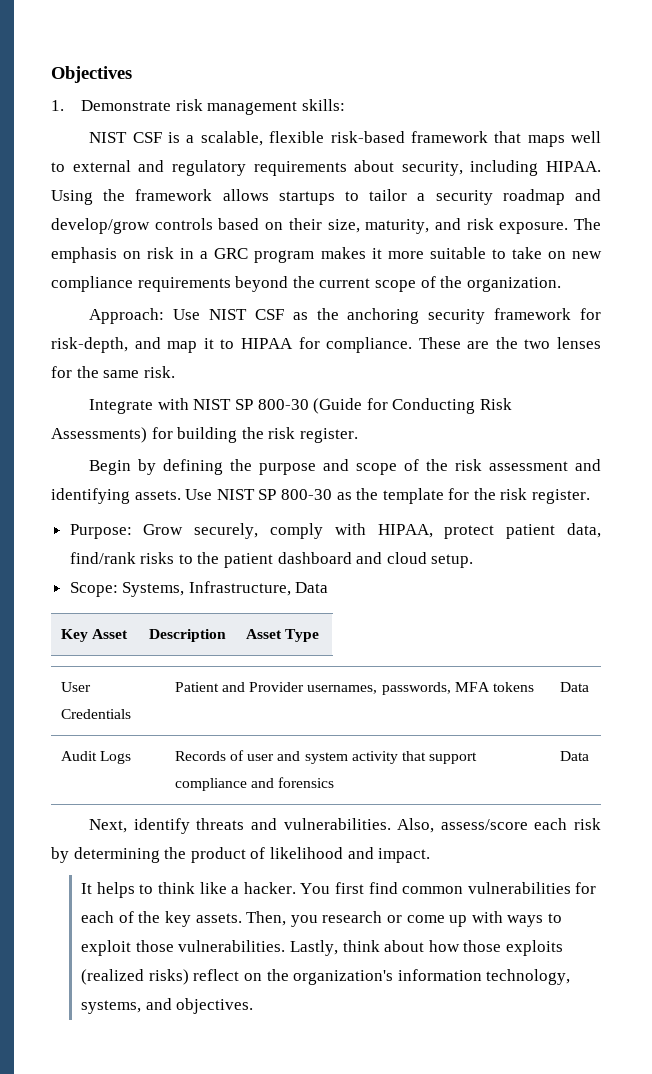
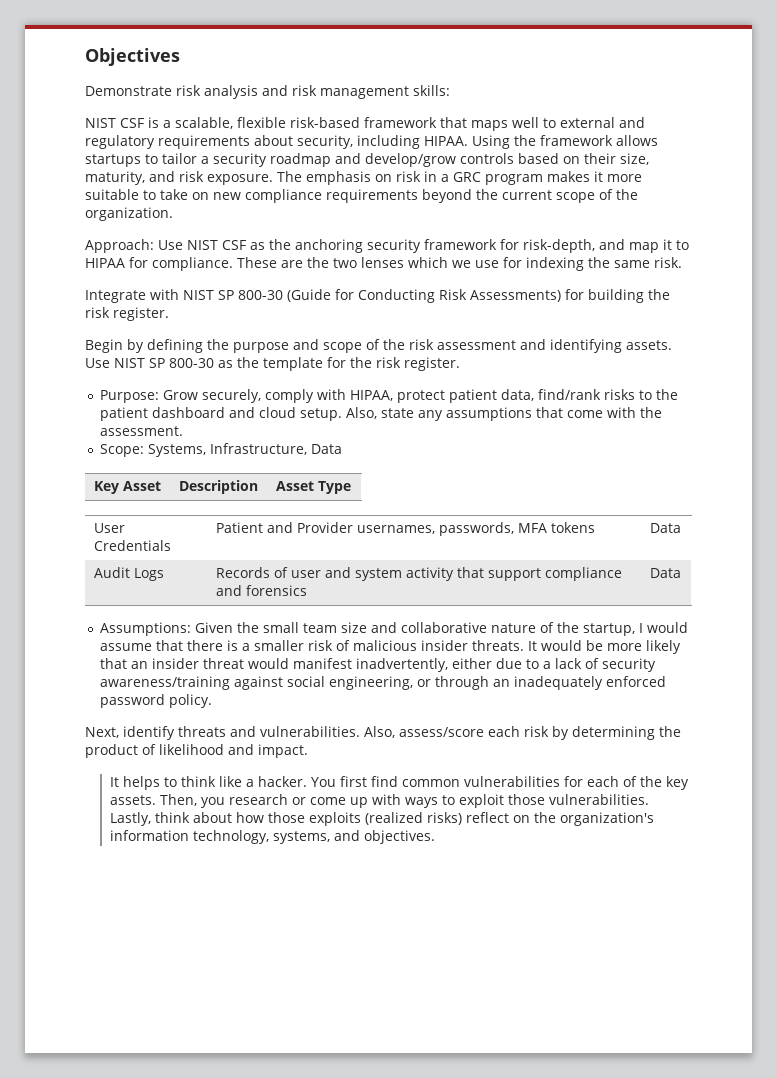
[51,100,64,111] 1. -> (180, 57) none
(203, 105) none -> [204,85,317,99] analysis and risk
[51,366,72,378] for -> [408,257,584,271] which we use for indexing
(474, 561) none -> [345,407,662,421] [99,426,183,436] Also, state any assumptions that come with the assessment.
(589, 756) none -> [99,622,688,636] [99,640,681,654] [99,658,656,672] [99,676,666,690] [99,694,212,708] // Assumptions: Given the small team size and collaborative nature of the startup, I would assume that there is a smaller risk of malicious insider threats. It would be more likely that an insider threat would manifest inadvertently, either due to a lack of security awareness/training against social engineering, or through an inadequately enforced password policy.

